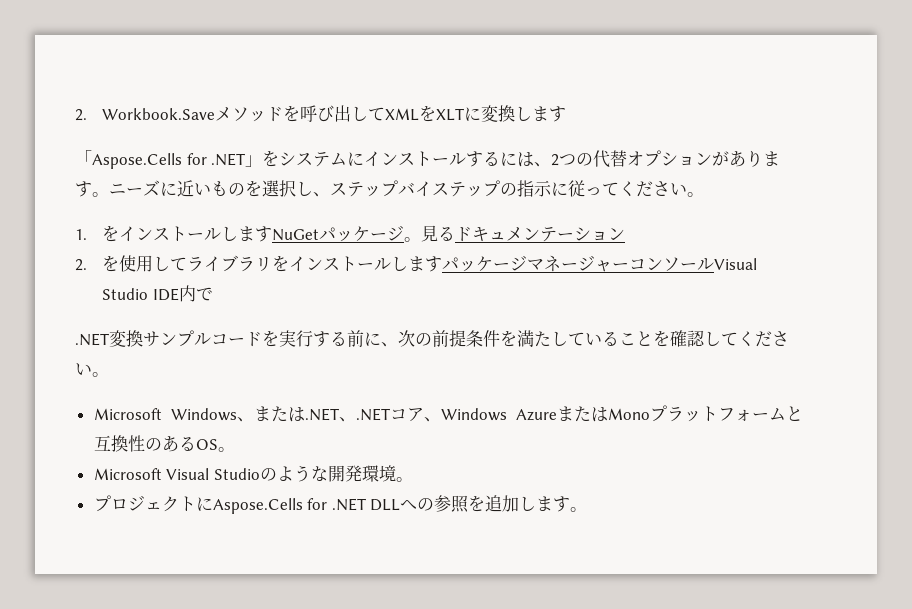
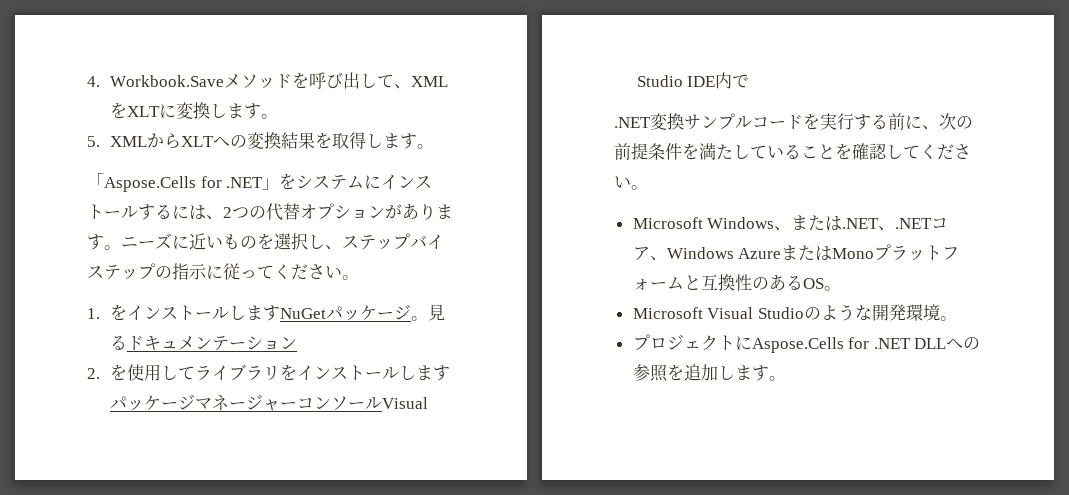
[75,109,87,121] 2. -> [87,76,100,87] 4.
(386, 114) none -> [393,84,411,89] 、
(567, 114) none -> [260,114,278,119] [87,132,434,149] 。 // 5. XMLからXLTへの変換結果を取得します。

